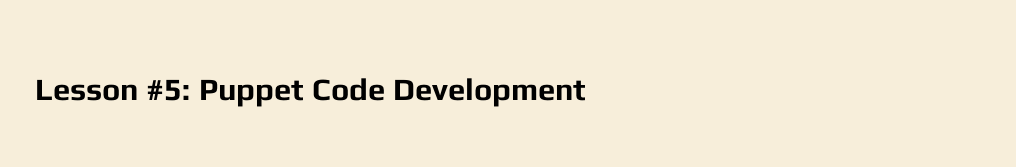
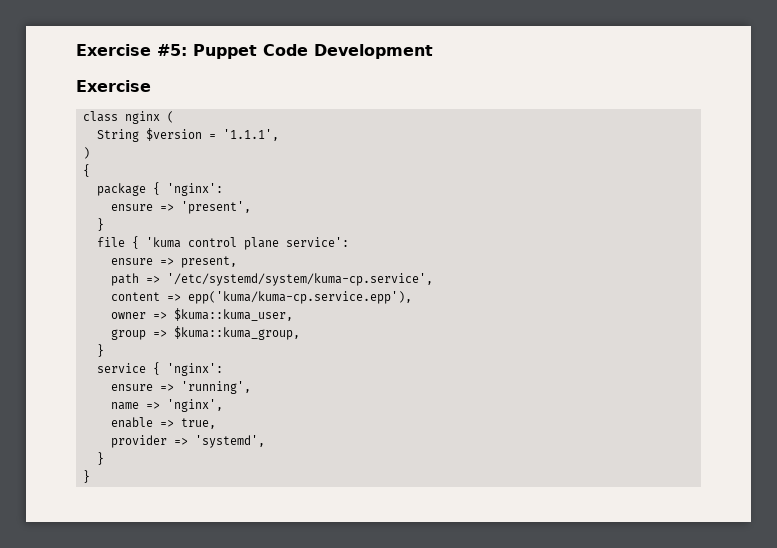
[35,79,138,101] Lesson -> [76,44,151,56] Exercise
(587, 92) none -> [76,80,151,92] [82,111,174,124] [96,128,279,142] [82,147,90,159] [82,164,90,177] [96,182,223,196] [110,201,251,214] [96,218,104,231] [96,236,349,250] [110,256,237,268] [110,273,433,286] [110,291,412,304] [110,308,293,321] [110,326,300,340] [96,344,104,357] [96,362,223,376] [110,381,251,394] [110,399,223,412] [110,417,216,429] [110,435,265,448] [96,452,104,465] [82,470,90,483] // Exercise // class nginx ( // String $version = '1.1.1', // ) // { // package { 'nginx': // ensure => 'present', // } // file { 'kuma control plane service': // ensure => present, // path => '/etc/systemd/system/kuma-cp.service', // content => epp('kuma/kuma-cp.service.epp'), // owner => $kuma::kuma_user, // group => $kuma::kuma_group, // } // service { 'nginx': // ensure => 'running', // name => 'nginx', // enable => true, // provider => 'systemd', // } // }

